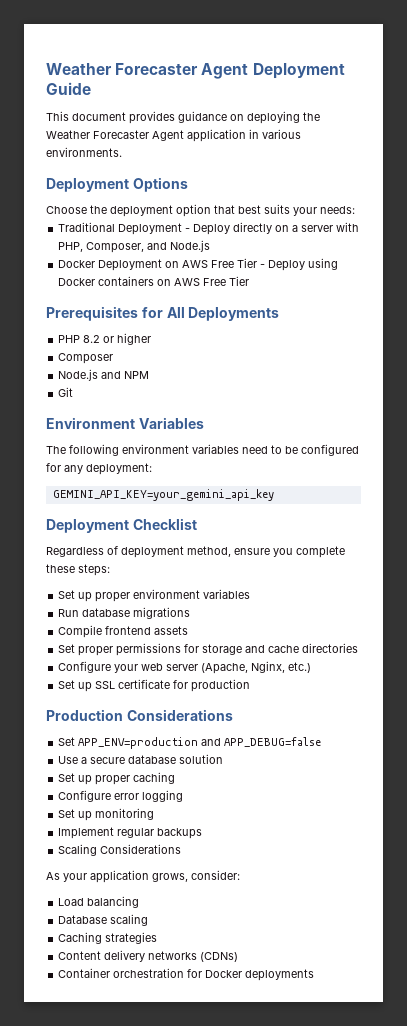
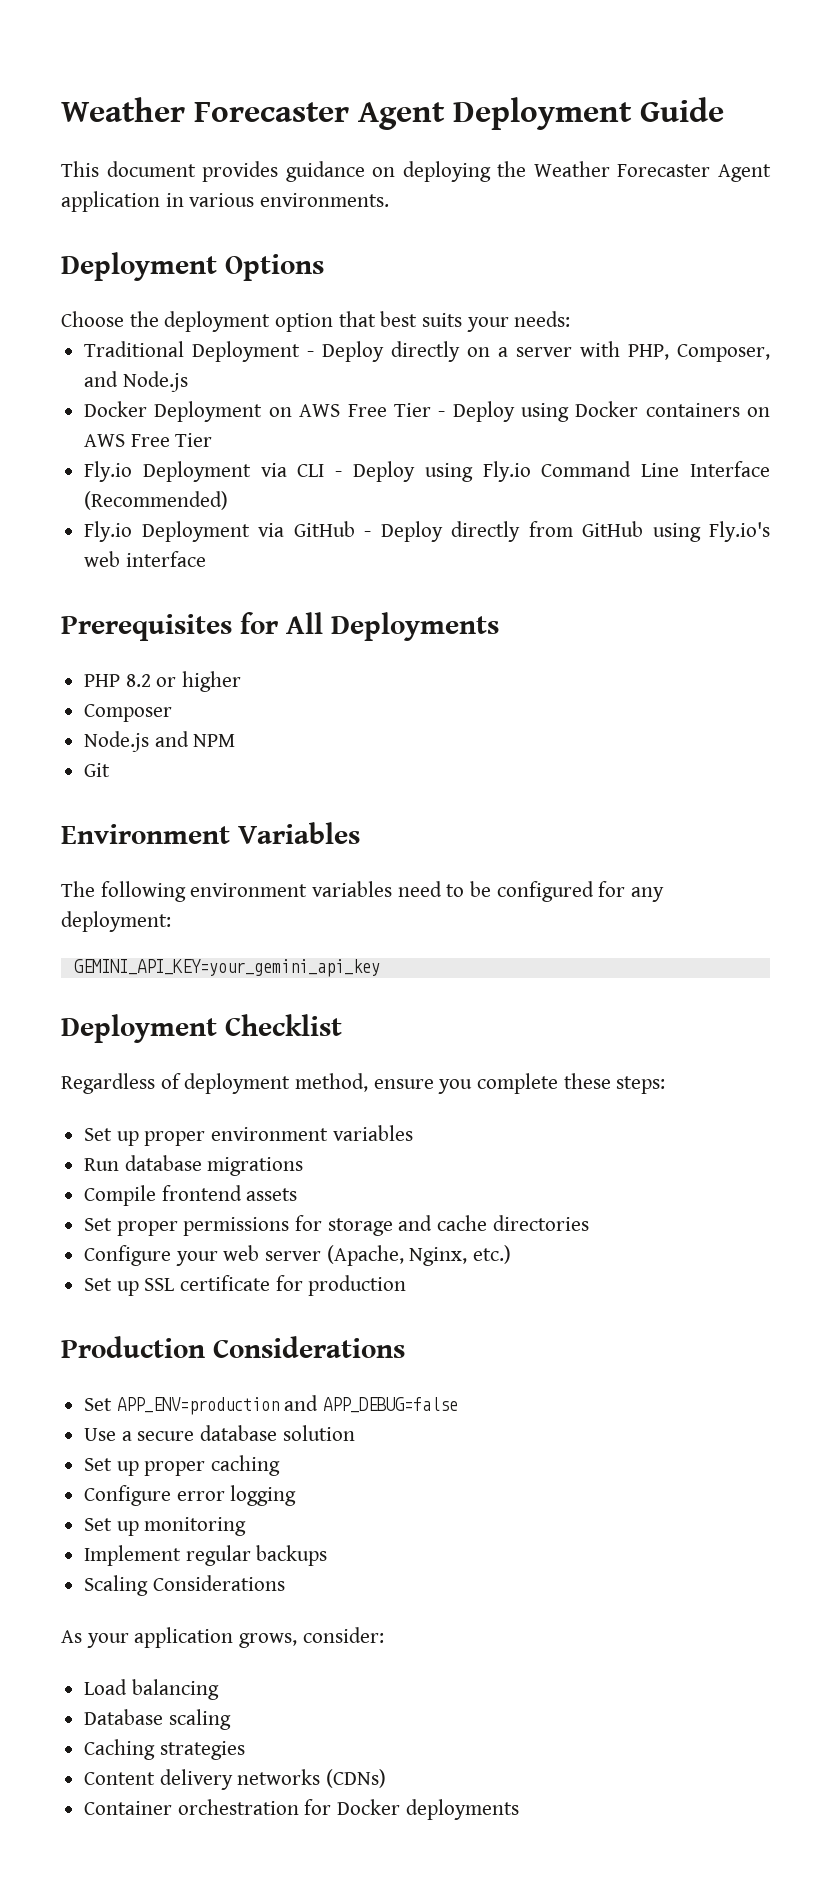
(250, 281) none -> [84,461,770,482] [84,491,229,510] [84,521,770,542] [84,551,206,567] // Fly.io Deployment via CLI - Deploy using Fly.io Command Line Interface (Recommended) // Fly.io Deployment via GitHub - Deploy directly from GitHub using Fly.io's web interface

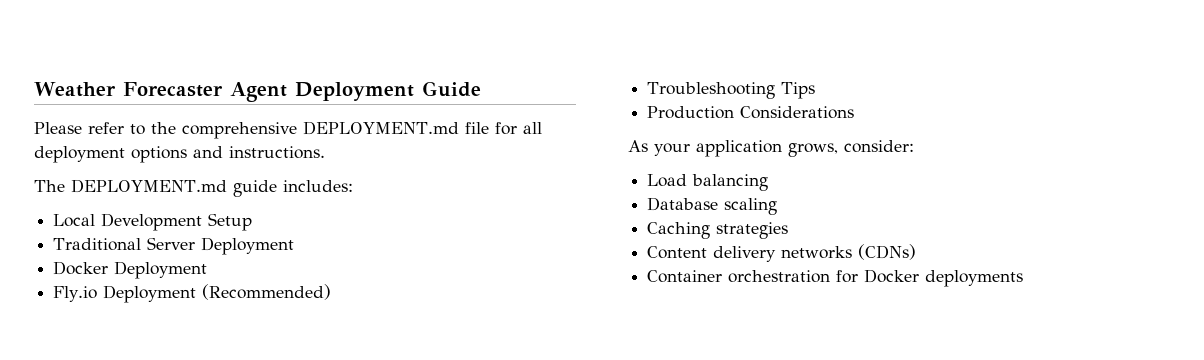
[61,161,771,182] [61,191,390,212] [61,252,324,281] [61,311,571,332] This document provides guidance on deploying the Weather Forecaster Agent application in various environments. // Deployment Options // Choose the deployment option that best suits your needs: -> [34,121,542,139] [34,146,325,163] [34,179,353,197] [53,213,253,231] Please refer to the comprehensive DEPLOYMENT.md file for all deployment options and instructions. // The DEPLOYMENT.md guide includes: // Local Development Setup
[192,341,770,362] [84,371,188,392] [84,401,771,422] [84,433,213,447] [84,461,770,482] [84,491,229,510] [84,521,770,542] [84,551,206,567] [61,612,499,641] [84,671,242,692] [84,704,173,722] [84,731,236,752] [84,763,111,777] [61,822,360,844] [61,881,665,902] [61,911,171,932] [73,959,380,977] [61,1014,342,1043] [61,1073,666,1094] [84,1125,413,1146] [84,1155,304,1176] [84,1185,298,1206] [84,1215,589,1236] [84,1245,512,1266] [84,1275,407,1296] [61,1336,405,1358] [84,1395,459,1415] [84,1425,355,1441] [84,1455,281,1476] [84,1485,297,1506] [84,1517,247,1536] [84,1545,328,1566] [84,1575,149,1596] Deployment - Deploy directly on a server with PHP, Composer, and Node.js // Docker Deployment on AWS Free Tier - Deploy using Docker containers on AWS Free Tier // Fly.io Deployment via CLI - Deploy using Fly.io Command Line Interface (Recommended) // Fly.io Deployment via GitHub - Deploy directly from GitHub using Fly.io's web interface // Prerequisites for All Deployments // PHP 8.2 or higher // Composer // Node.js and NPM // Git // Environment Variables // The following environment variables need to be configured for any deployment: // GEMINI_API_KEY=your_gemini_api_key // Deployment Checklist // Regardless of deployment method, ensure you complete these steps: // Set up proper environment variables // Run database migrations // Compile frontend assets // Set proper permissions for storage and cache directories // Configure your web server (Apache, Nginx, etc.) // Set up SSL certificate for production // Production Considerations // Set APP_ENV=production and APP_DEBUG=false // Use a secure database solution // Set up proper caching // Configure error logging // Set up monitoring // Implement regular backups // Scaling -> [147,237,295,255] [53,261,208,279] [53,284,332,303] [647,82,816,99] [647,106,735,119] Server Deployment // Docker Deployment // Fly.io Deployment (Recommended) // Troubleshooting Tips // Production

